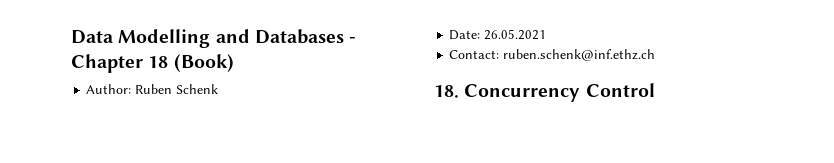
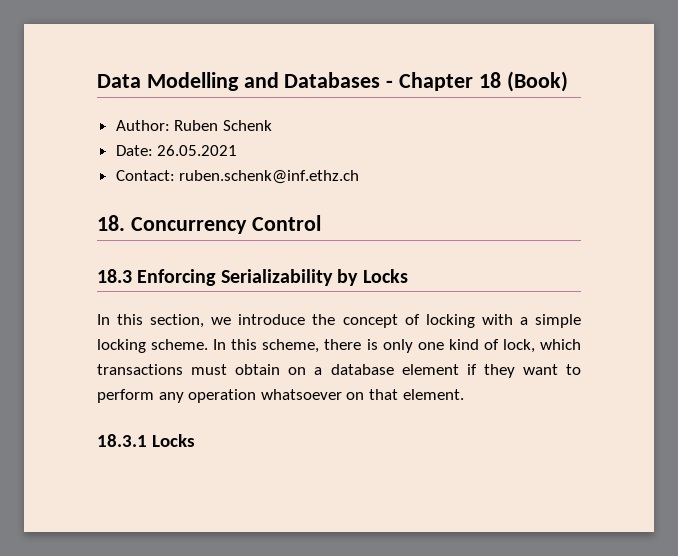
(655, 90) none -> [97,269,408,286] [97,314,581,328] [97,339,581,353] [97,364,582,378] [97,389,464,403] [97,434,195,447] // 18.3 Enforcing Serializability by Locks // In this section, we introduce the concept of locking with a simple locking scheme. In this scheme, there is only one kind of lock, which transactions must obtain on a database element if they want to perform any operation whatsoever on that element. // 18.3.1 Locks

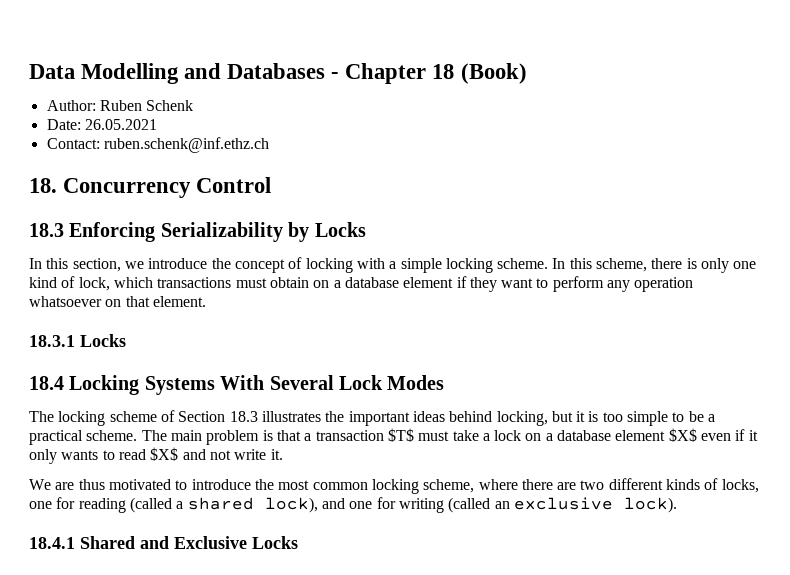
(195, 440) none -> [29,375,445,395] [29,410,716,426] [29,428,758,445] [29,447,283,464] [29,478,759,494] [29,497,677,513] [29,536,298,549] // 18.4 Locking Systems With Several Lock Modes // The locking scheme of Section 18.3 illustrates the important ideas behind locking, but it is too simple to be a practical scheme. The main problem is that a transaction $T$ must take a lock on a database element $X$ even if it only wants to read $X$ and not write it. // We are thus motivated to introduce the most common locking scheme, where there are two different kinds of locks, one for reading (called a shared lock), and one for writing (called an exclusive lock). // 18.4.1 Shared and Exclusive Locks

